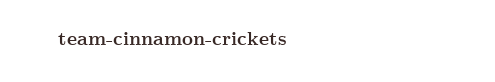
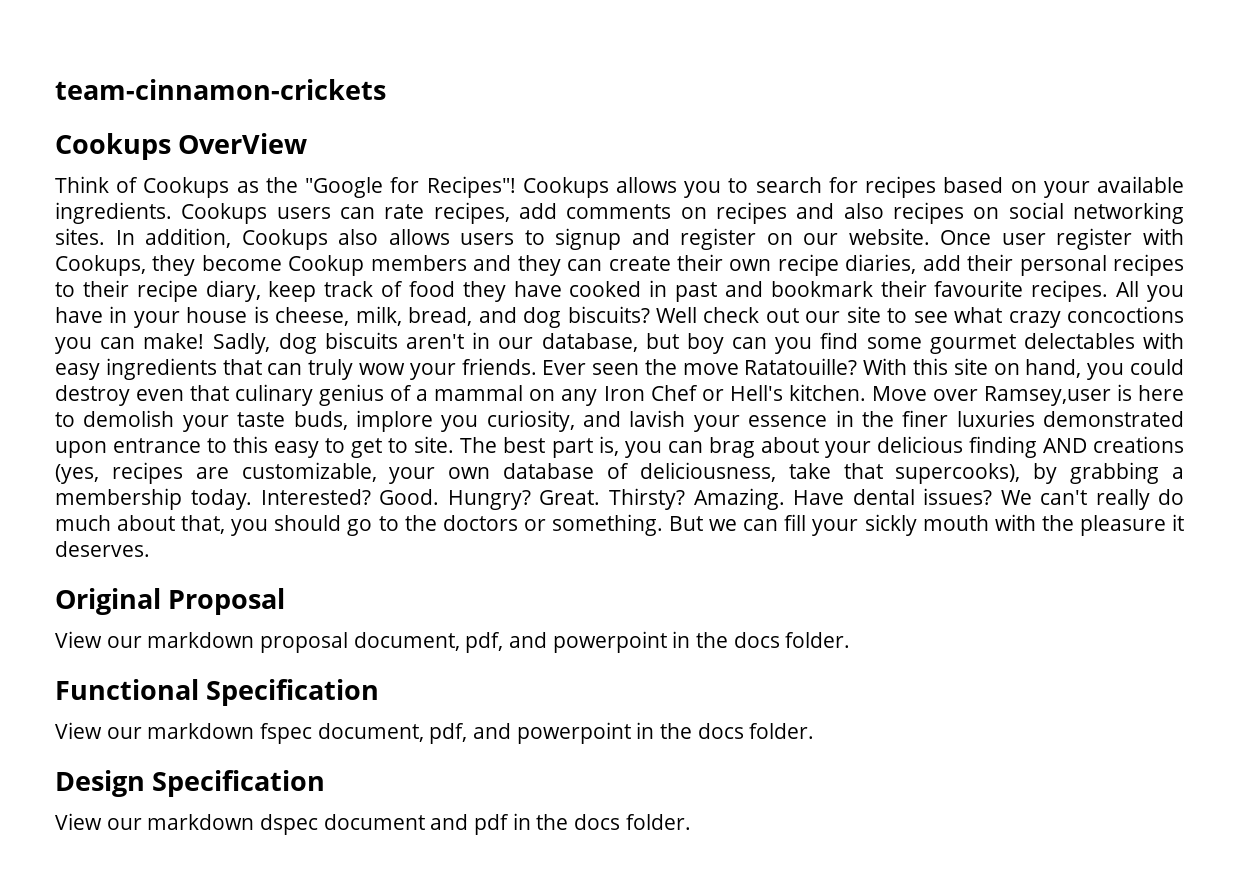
(287, 38) none -> [55,133,308,160] [55,176,1184,198] [55,202,1185,224] [55,228,1184,250] [55,254,1184,276] [55,280,1185,302] [55,306,1185,328] [55,332,1184,354] [55,358,1184,380] [55,384,1184,406] [55,410,1184,432] [55,436,1184,458] [55,462,1185,484] [55,488,1184,510] [55,514,1184,536] [55,541,150,557] [55,588,286,615] [55,631,851,653] [55,679,380,706] [55,722,815,744] [55,770,326,797] [55,813,691,835] // Cookups OverView // Think of Cookups as the "Google for Recipes"! Cookups allows you to search for recipes based on your available ingredients. Cookups users can rate recipes, add comments on recipes and also recipes on social networking sites. In addition, Cookups also allows users to signup and register on our website. Once user register with Cookups, they become Cookup members and they can create their own recipe diaries, add their personal recipes to their recipe diary, keep track of food they have cooked in past and bookmark their favourite recipes. All you have in your house is cheese, milk, bread, and dog biscuits? Well check out our site to see what crazy concoctions you can make! Sadly, dog biscuits aren't in our database, but boy can you find some gourmet delectables with easy ingredients that can truly wow your friends. Ever seen the move Ratatouille? With this site on hand, you could destroy even that culinary genius of a mammal on any Iron Chef or Hell's kitchen. Move over Ramsey,user is here to demolish your taste buds, implore you curiosity, and lavish your essence in the finer luxuries demonstrated upon entrance to this easy to get to site. The best part is, you can brag about your delicious finding AND creations (yes, recipes are customizable, your own database of deliciousness, take that supercooks), by grabbing a membership today. Interested? Good. Hungry? Great. Thirsty? Amazing. Have dental issues? We can't really do much about that, you should go to the doctors or something. But we can fill your sickly mouth with the pleasure it deserves. // Original Proposal // View our markdown proposal document, pdf, and powerpoint in the docs folder. // Functional Specification // View our markdown fspec document, pdf, and powerpoint in the docs folder. // Design Specification // View our markdown dspec document and pdf in the docs folder.

